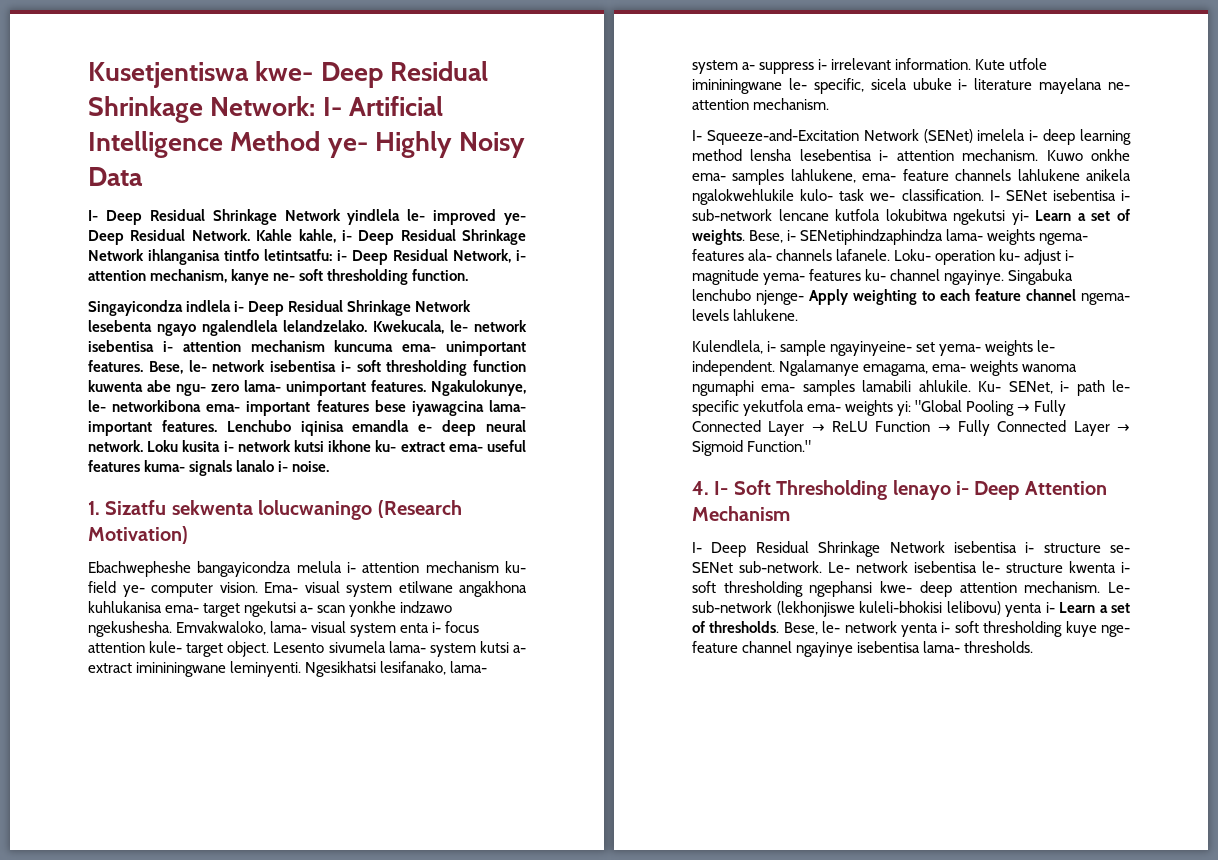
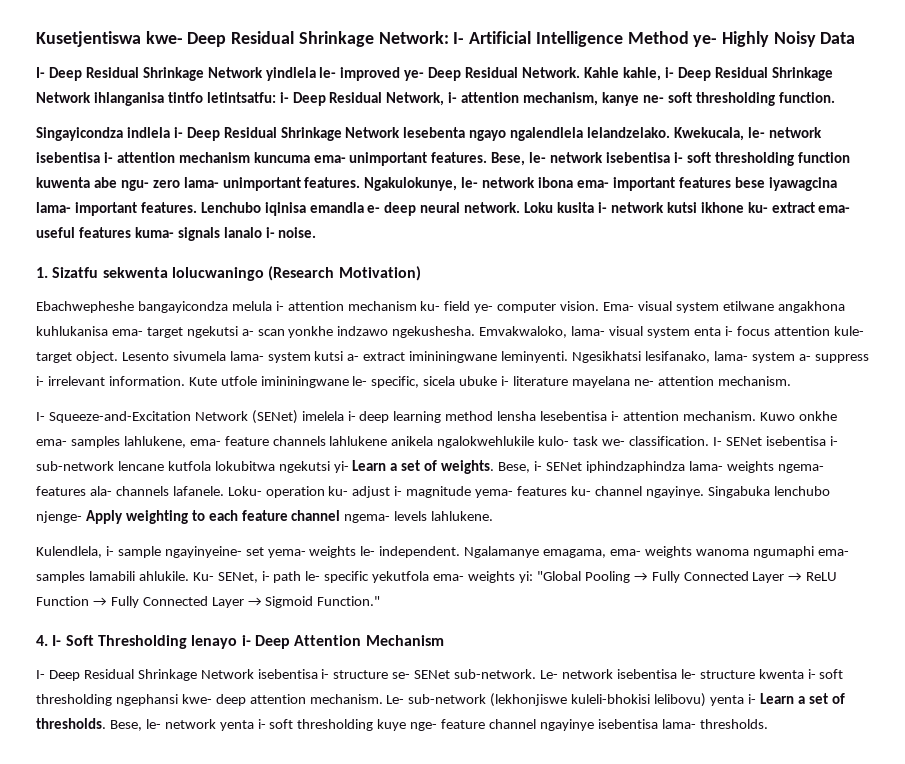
[112,400,202,412] networkibona -> [482,177,574,188] network ibona
[800,229,944,245] SENetiphindzaphindza -> [545,461,685,473] SENet iphindzaphindza

